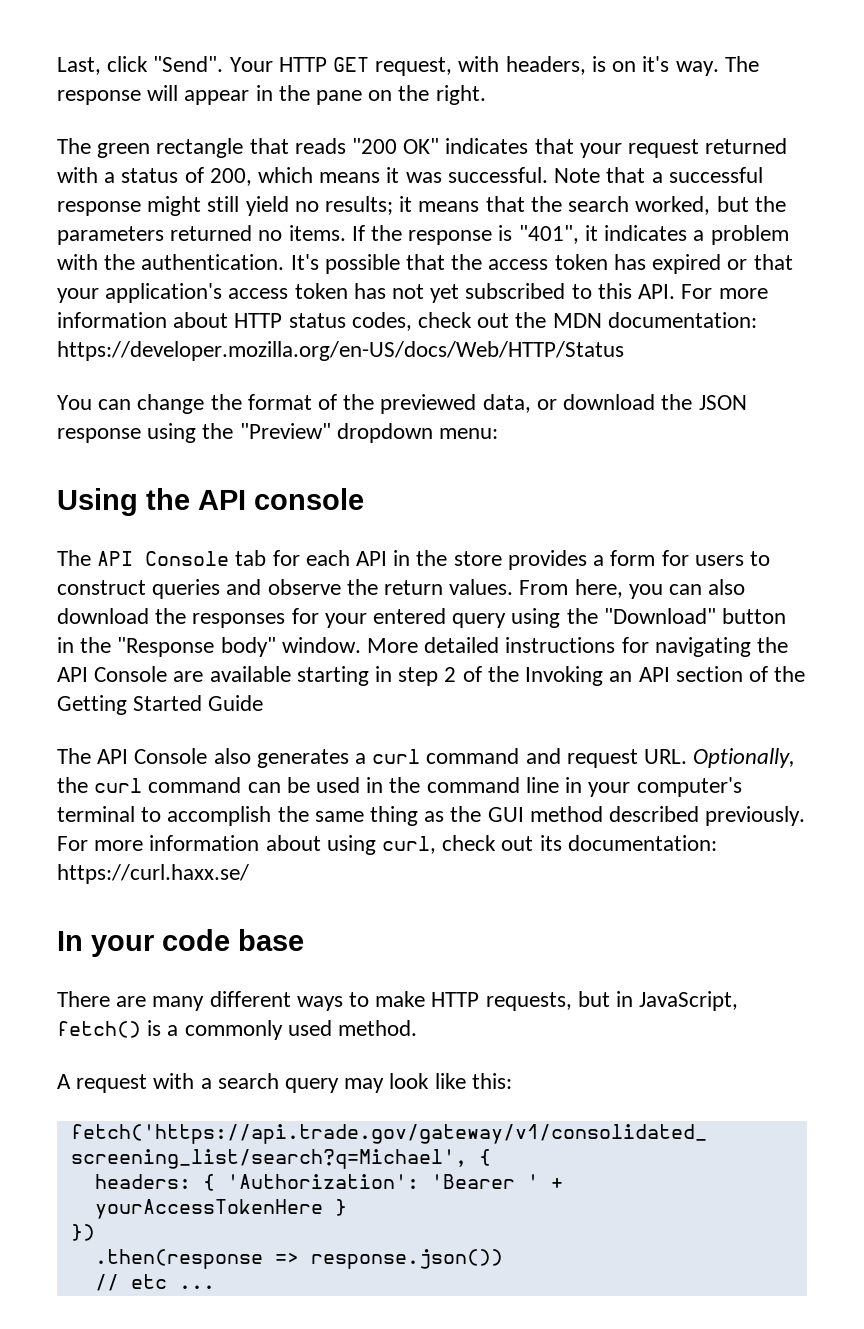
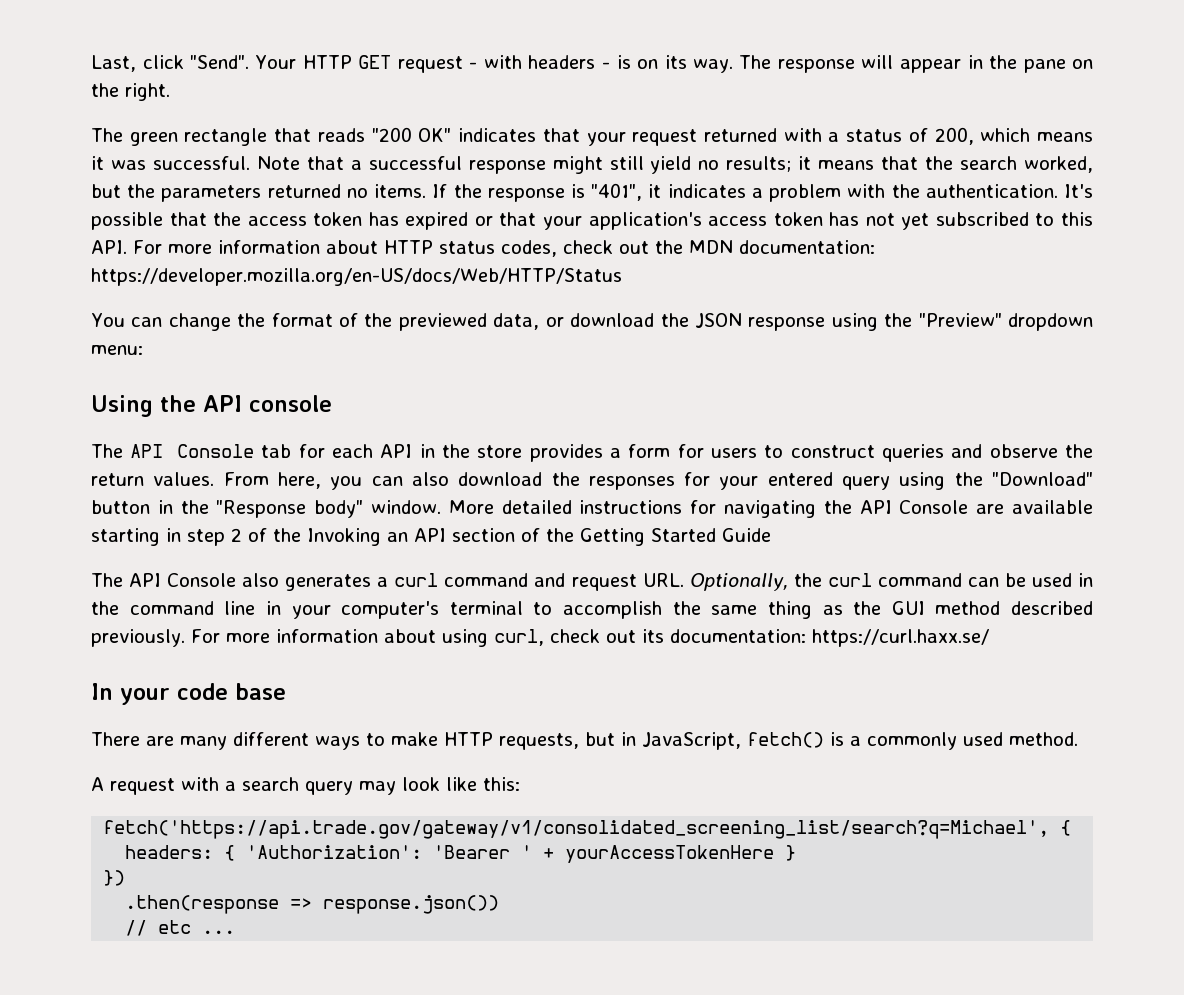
[375,56,586,76] request, with headers, -> [397,55,610,73] request - with headers -
[642,56,670,72] it's -> [664,55,687,69] its

